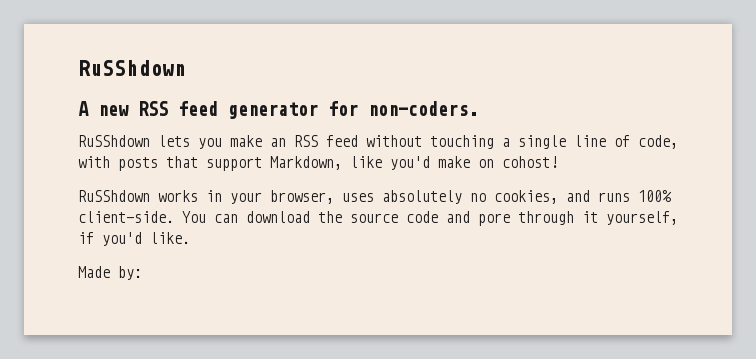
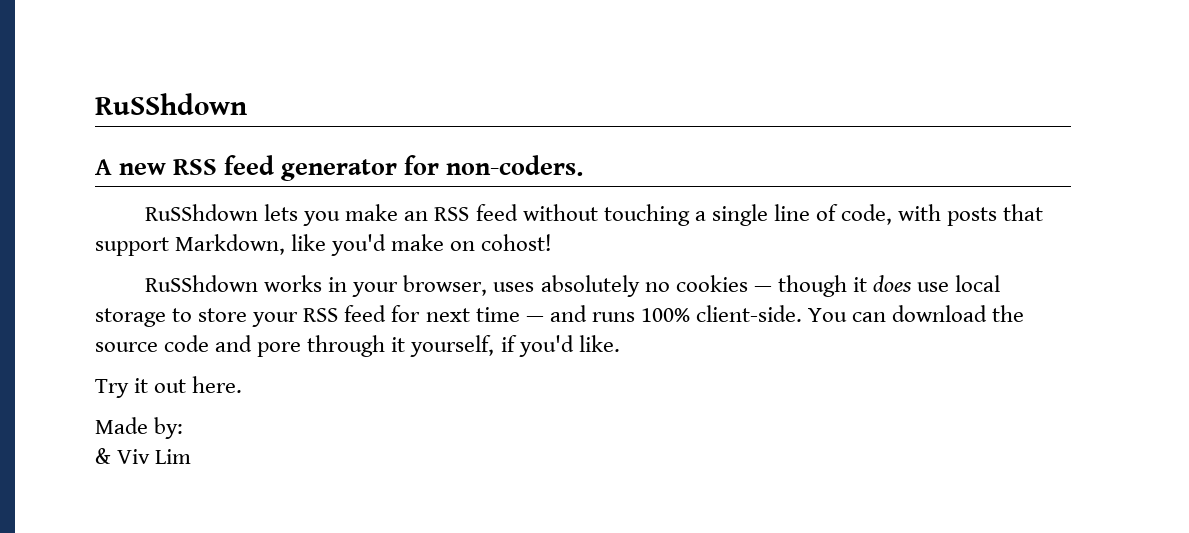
[494,190,558,204] cookies, -> [675,275,1001,297] [95,305,544,327] cookies — though it does use local storage to store your RSS feed for next time —
(190, 238) none -> [95,376,243,398] // Try it out here.
(142, 273) none -> [95,448,192,464] // & Viv Lim

